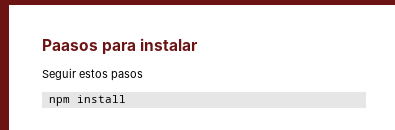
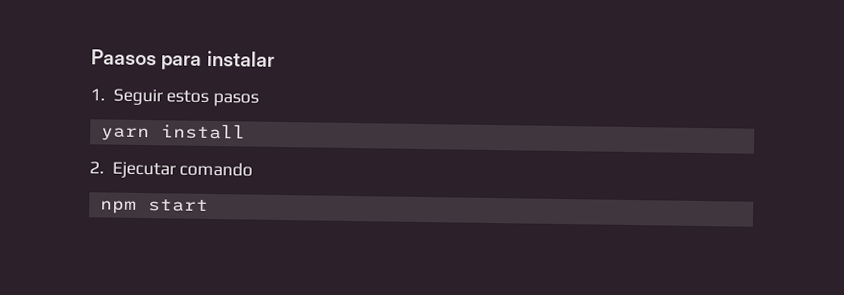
(199, 44) none -> [90,88,105,101] 1.
(143, 76) none -> [100,123,246,142] [89,161,254,179] // yarn install // 2. Ejecutar comando
[76,95,126,103] install -> [147,199,209,212] start

